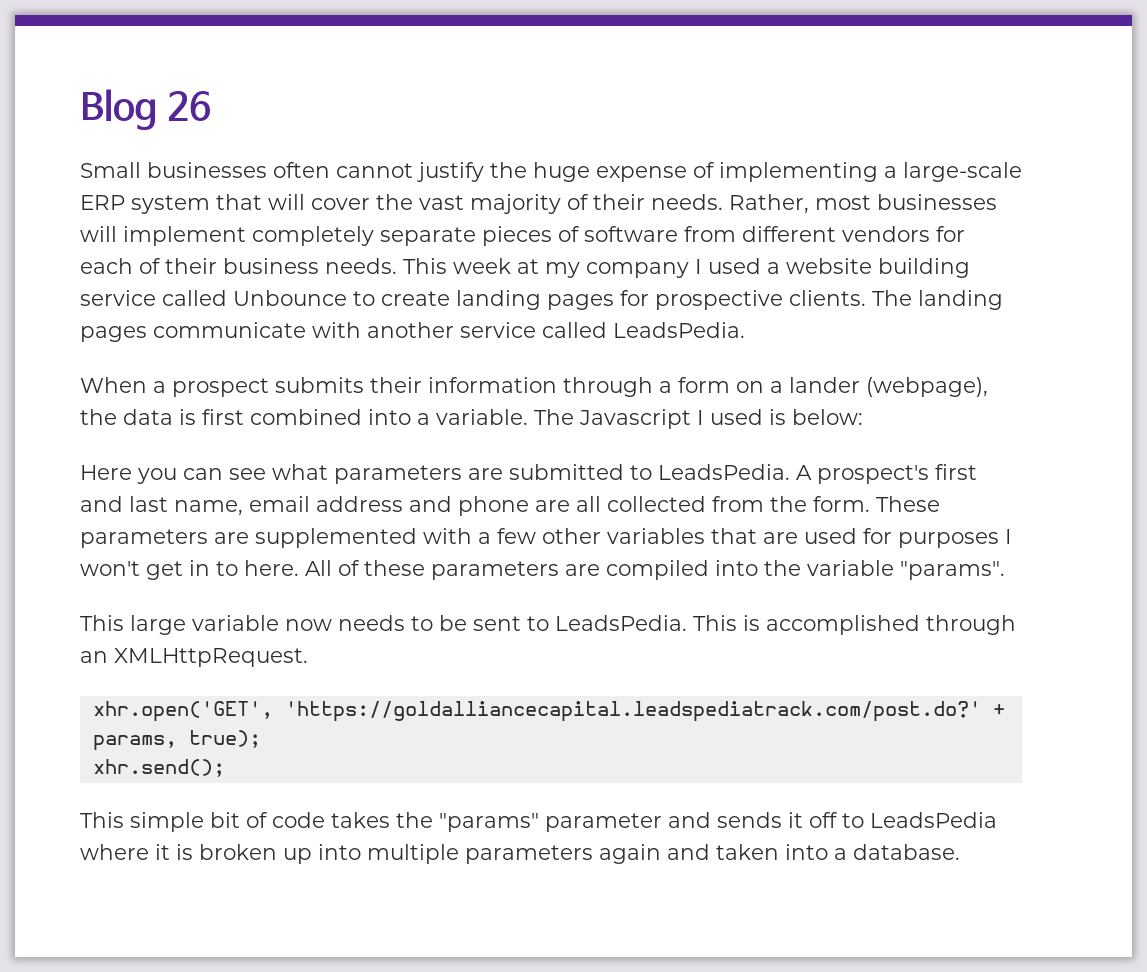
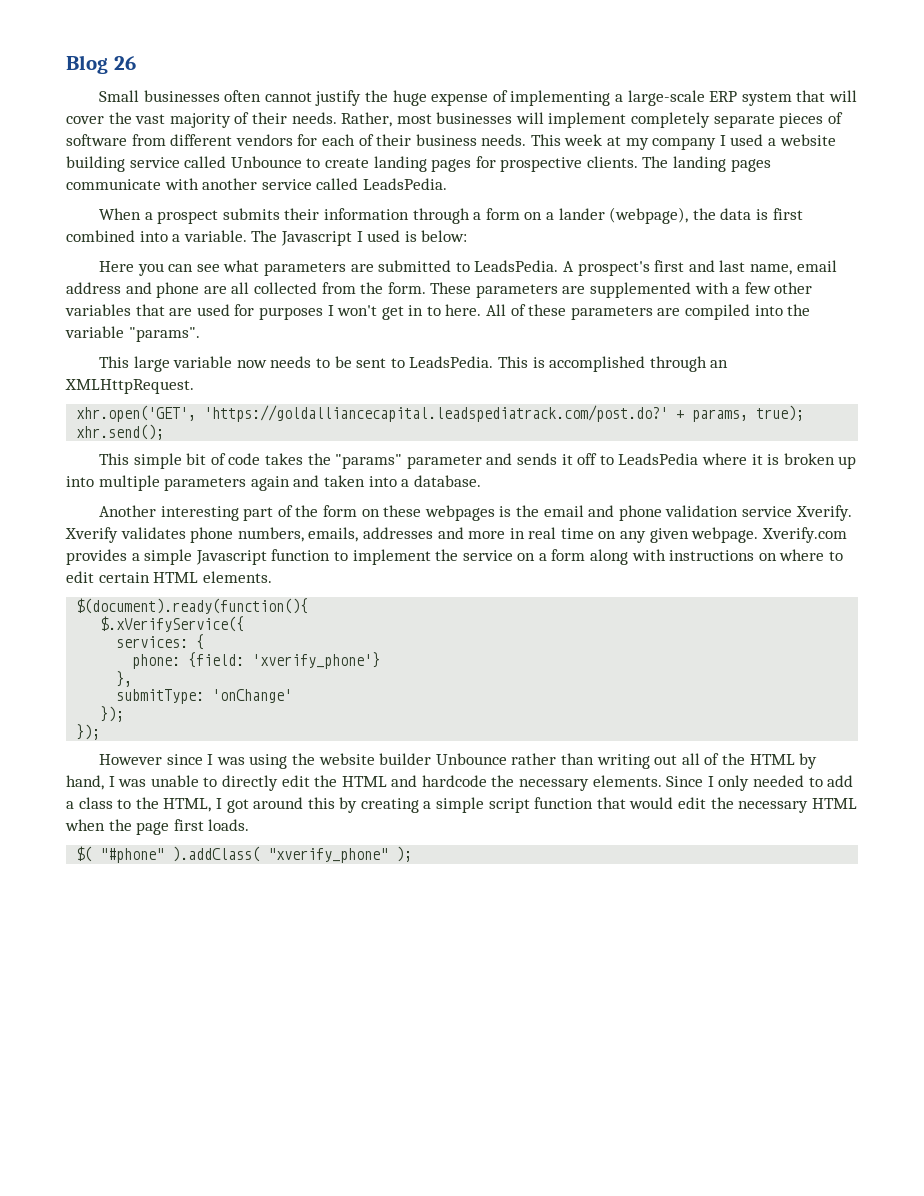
(960, 852) none -> [99,505,852,521] [65,527,847,543] [66,549,844,565] [66,571,272,583] [76,598,309,614] [100,616,245,632] [116,634,205,650] [132,652,381,669] [116,671,133,687] [116,689,293,704] [100,706,125,722] [76,724,101,740] [99,753,818,769] [66,775,854,791] [66,797,857,813] [65,819,250,835] [76,846,413,863] // Another interesting part of the form on these webpages is the email and phone validation service Xverify. Xverify validates phone numbers, emails, addresses and more in real time on any given webpage. Xverify.com provides a simple Javascript function to implement the service on a form along with instructions on where to edit certain HTML elements. // $(document).ready(function(){ // $.xVerifyService({ // services: { // phone: {field: 'xverify_phone'} // }, // submitType: 'onChange' // }); // }); // However since I was using the website builder Unbounce rather than writing out all of the HTML by hand, I was unable to directly edit the HTML and hardcode the necessary elements. Since I only needed to add a class to the HTML, I got around this by creating a simple script function that would edit the necessary HTML when the page first loads. // $( "#phone" ).addClass( "xverify_phone" );

